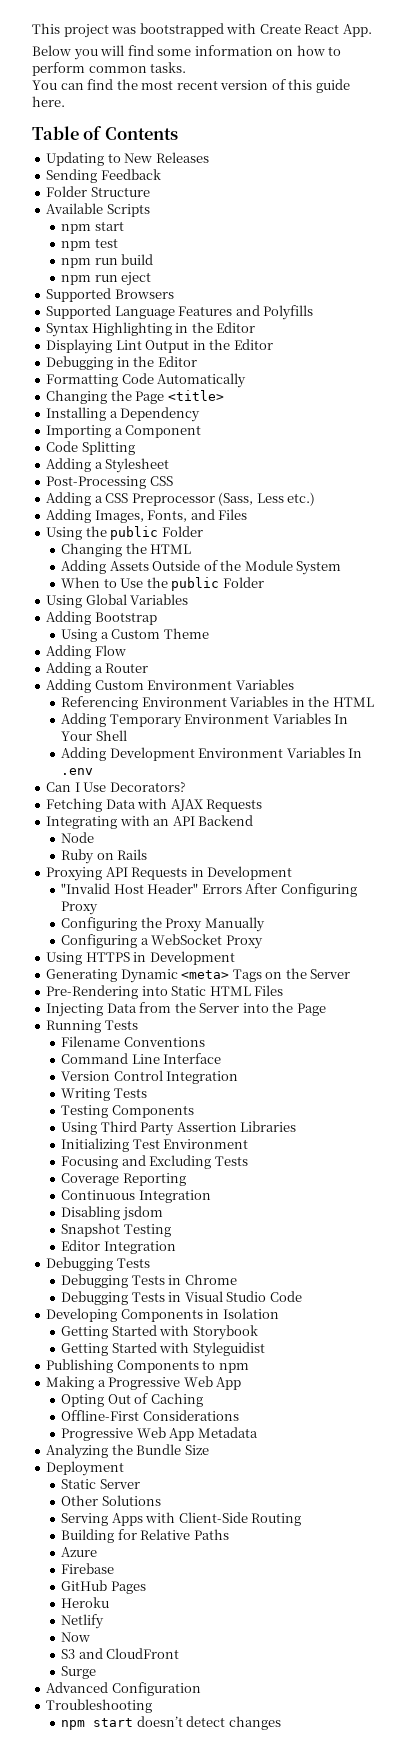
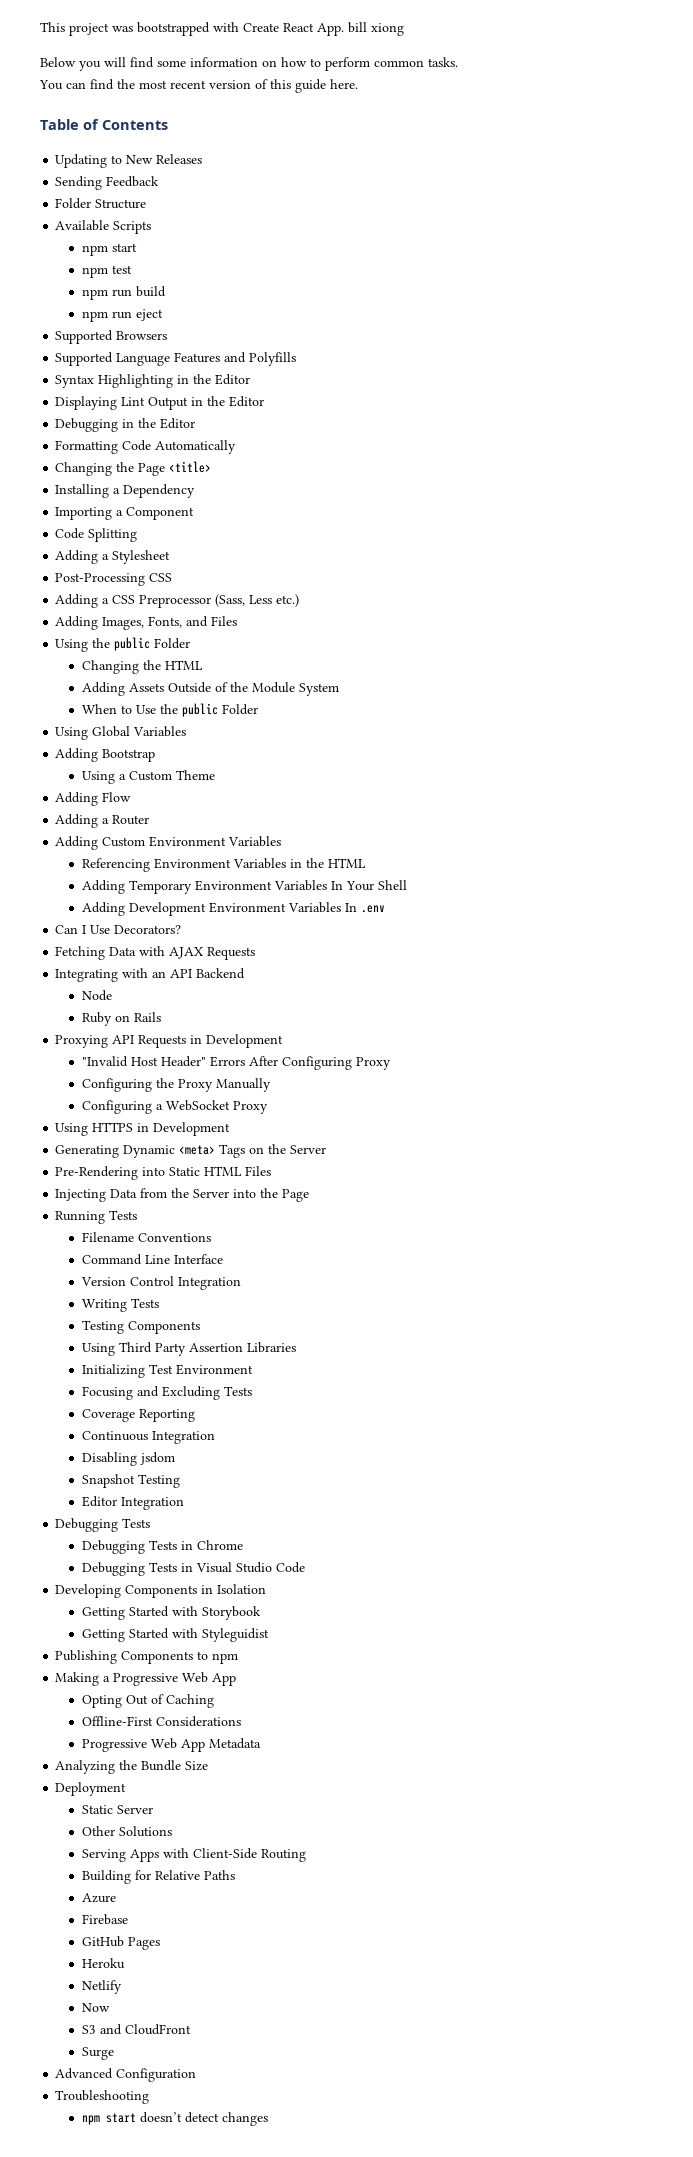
(372, 30) none -> [348,22,404,36] bill xiong

